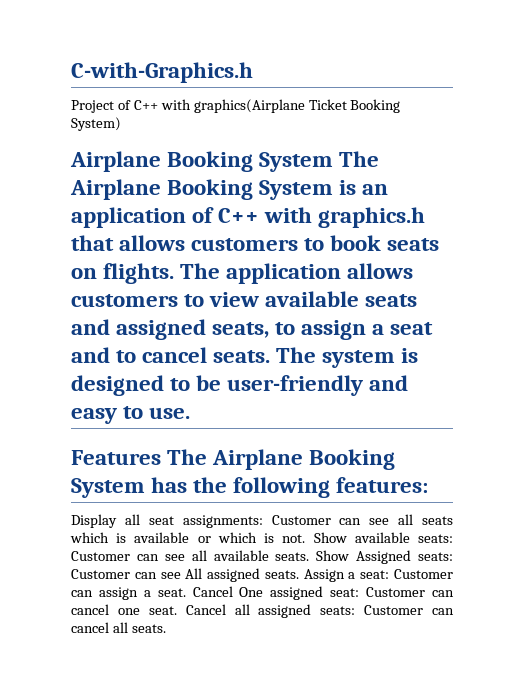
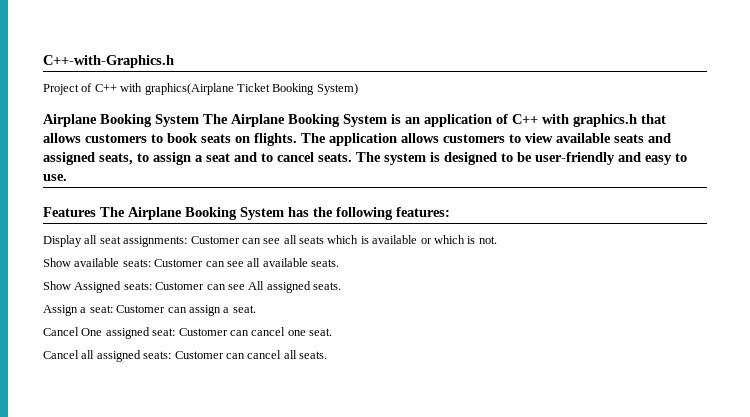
[71,62,253,83] C-with-Graphics.h -> [43,55,174,68] C++-with-Graphics.h
(306, 538) none -> (497, 240) //
(310, 556) none -> (339, 263) //
(299, 574) none -> (341, 286) //
(186, 592) none -> (256, 309) //
(177, 610) none -> (332, 332) //

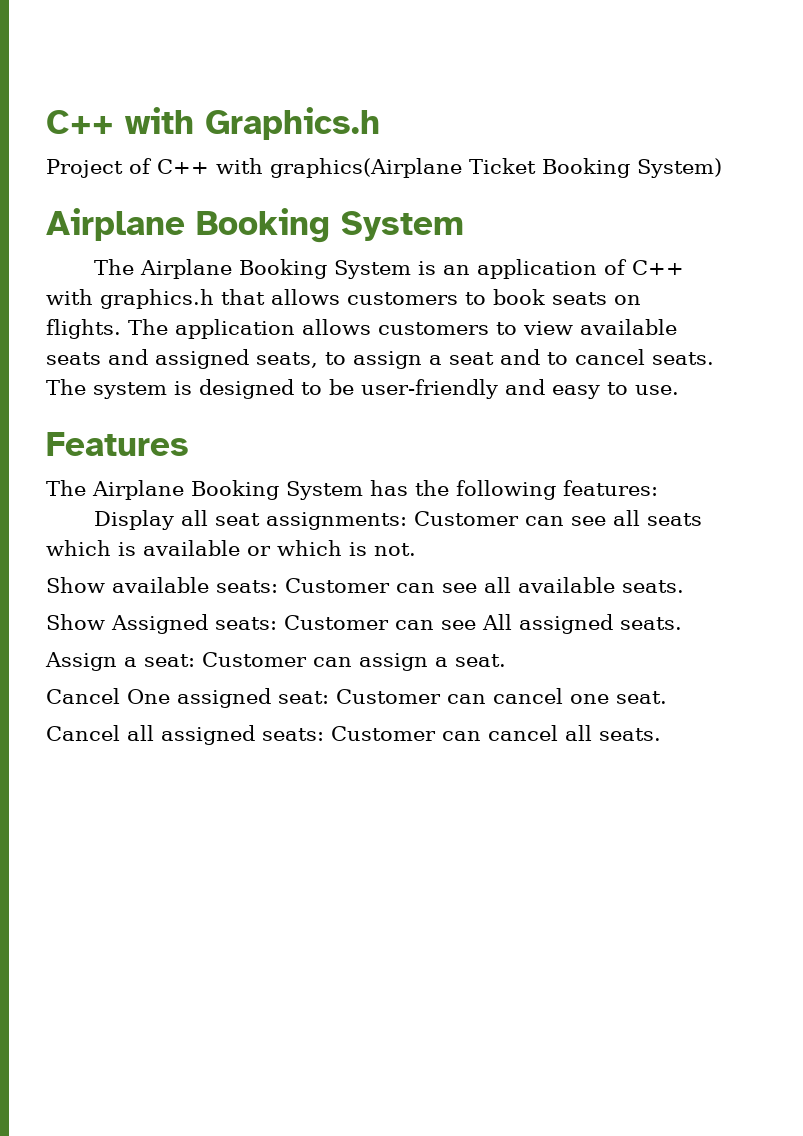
[43,55,174,68] C++-with-Graphics.h -> [46,107,380,140] C++ with Graphics.h
(199, 120) none -> (464, 226) //
(96, 212) none -> (189, 444) //

